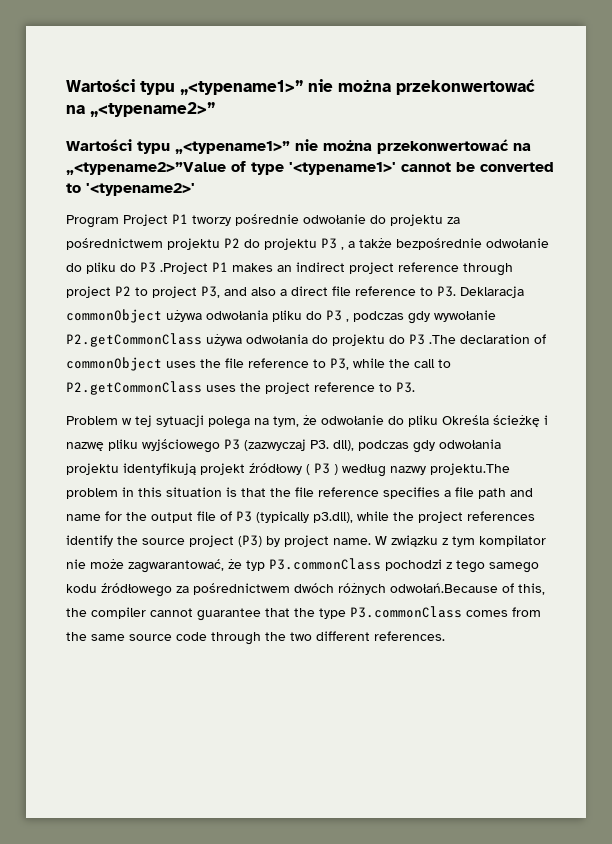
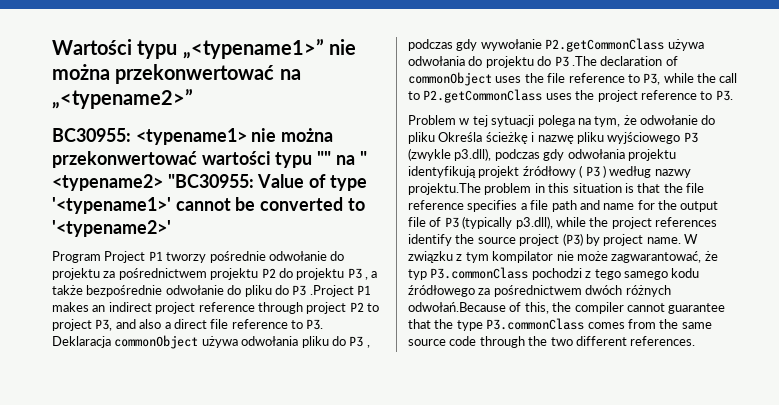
[66,139,531,154] [66,162,226,175] Wartości typu „<typename1>” nie można przekonwertować na „<typename2>”Value -> [52,128,334,145] [52,151,367,168] [52,174,305,191] BC30955: <typename1> nie można przekonwertować wartości typu "" na " <typename2> "BC30955: Value
[244,439,354,451] (zazwyczaj P3. dll), -> [408,148,492,161] (zwykle p3.dll),

